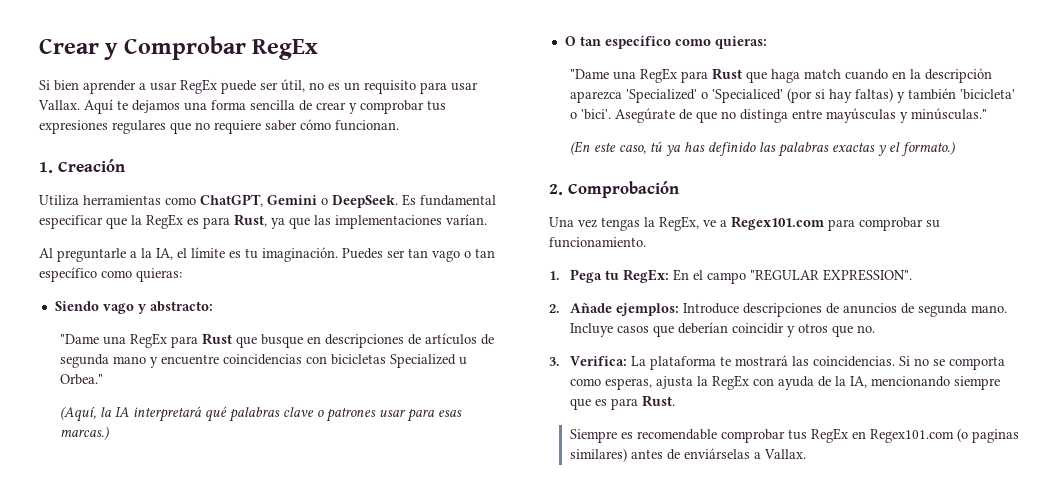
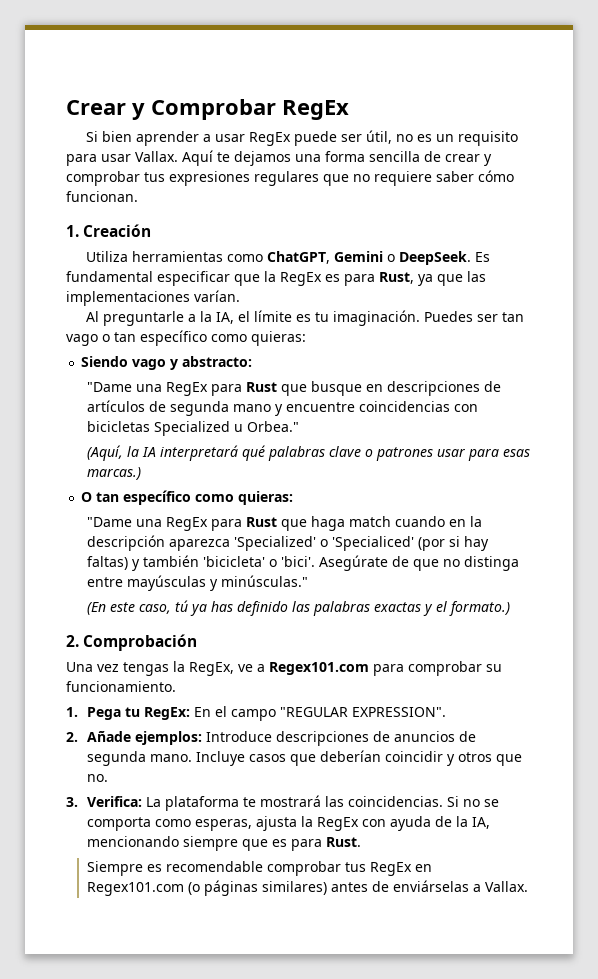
[971,429,1019,443] paginas -> [203,880,258,896] páginas

